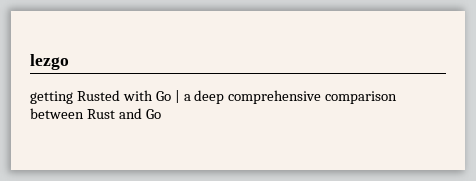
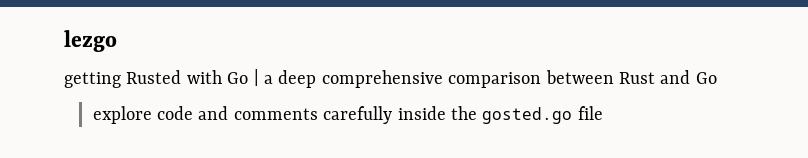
(161, 114) none -> [92,106,603,124] // explore code and comments carefully inside the gosted.go file

